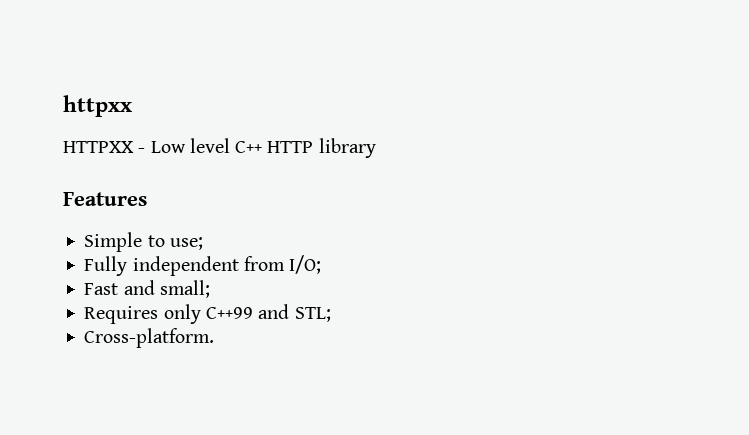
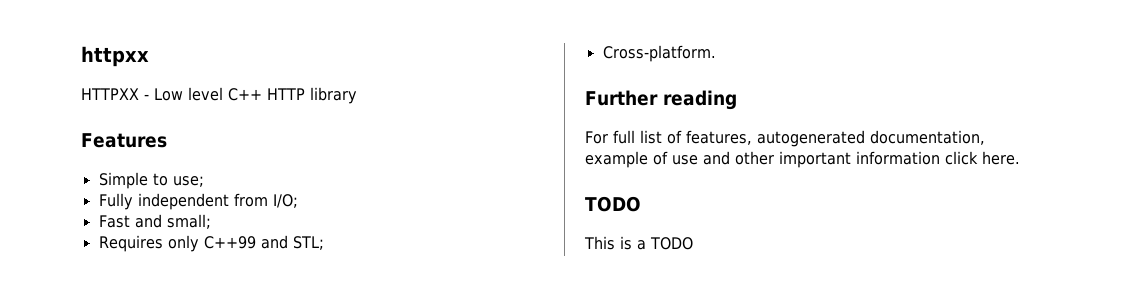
(215, 338) none -> [585,90,737,110] [585,130,985,147] [585,151,1020,168] [585,196,641,212] [584,236,693,250] // Further reading // For full list of features, autogenerated documentation, example of use and other important information click here. // TODO // This is a TODO

